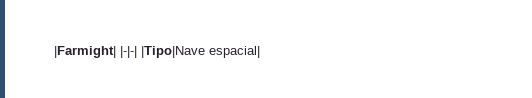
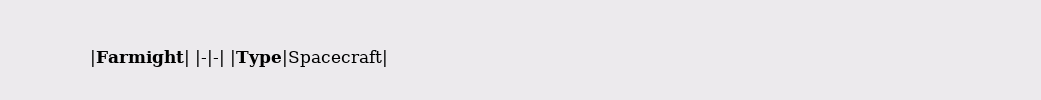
[141,46,260,58] |Tipo|Nave espacial| -> [229,50,388,67] |Type|Spacecraft|

